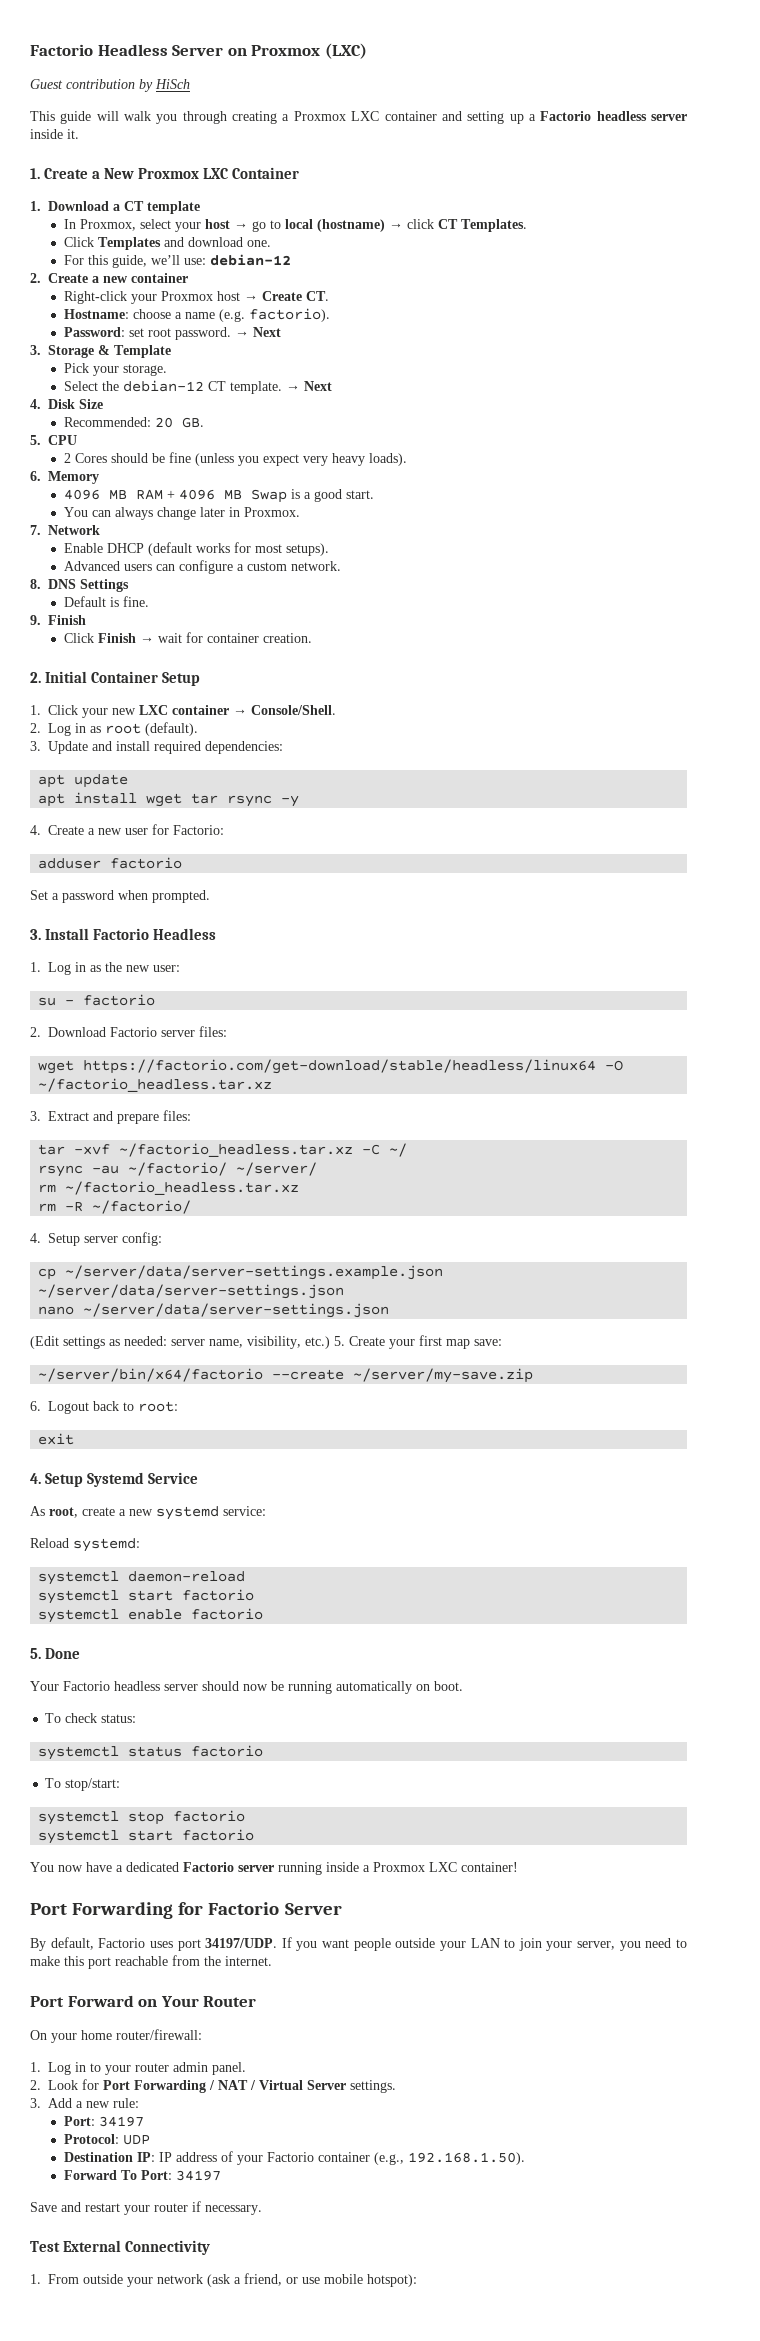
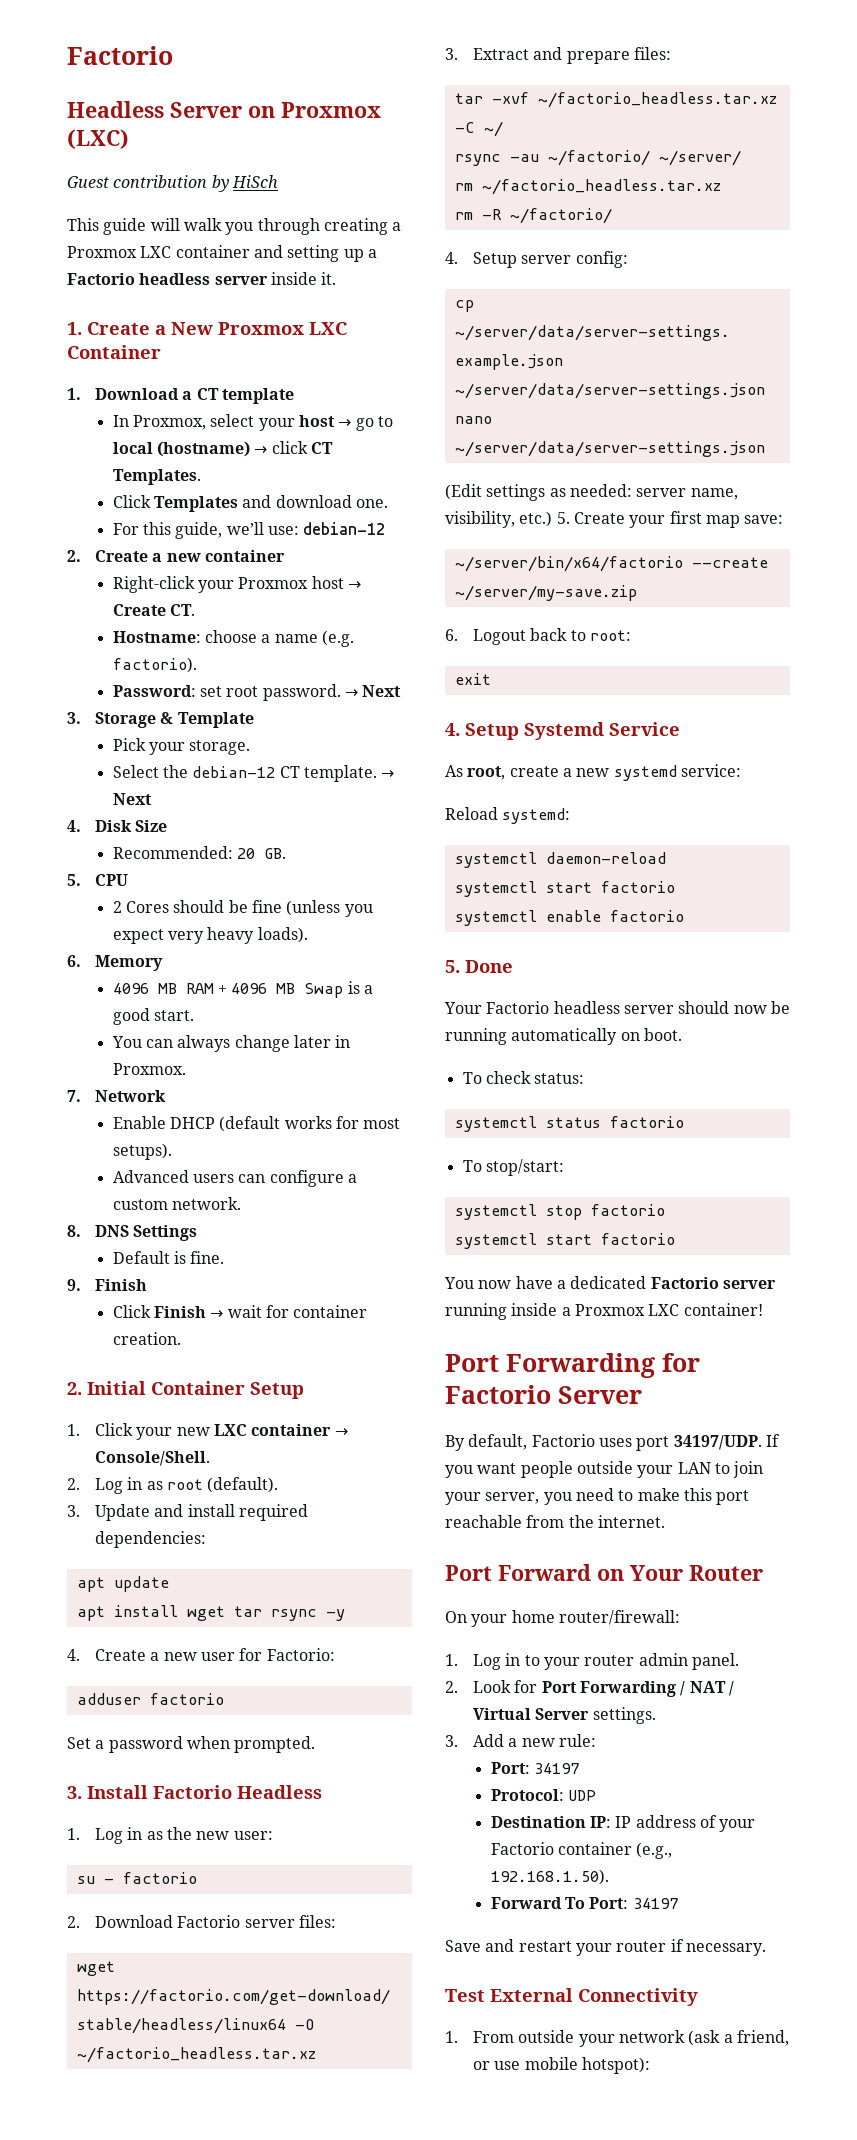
[30,44,93,56] Factorio -> [67,46,173,65] Factorio //

